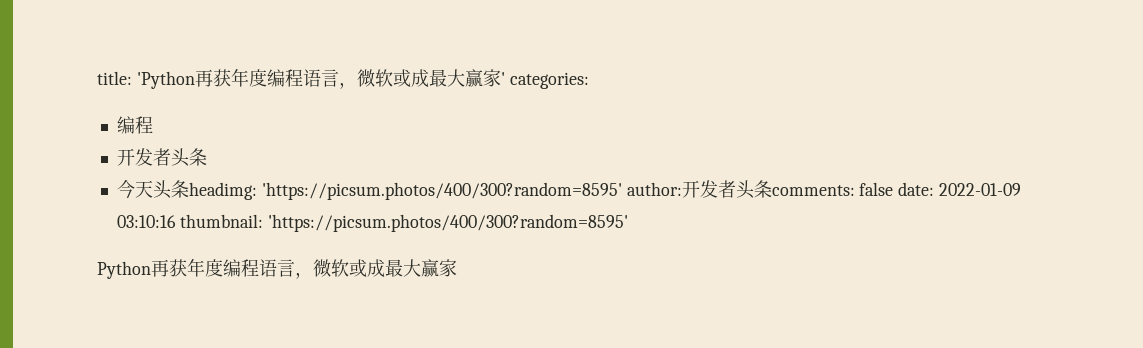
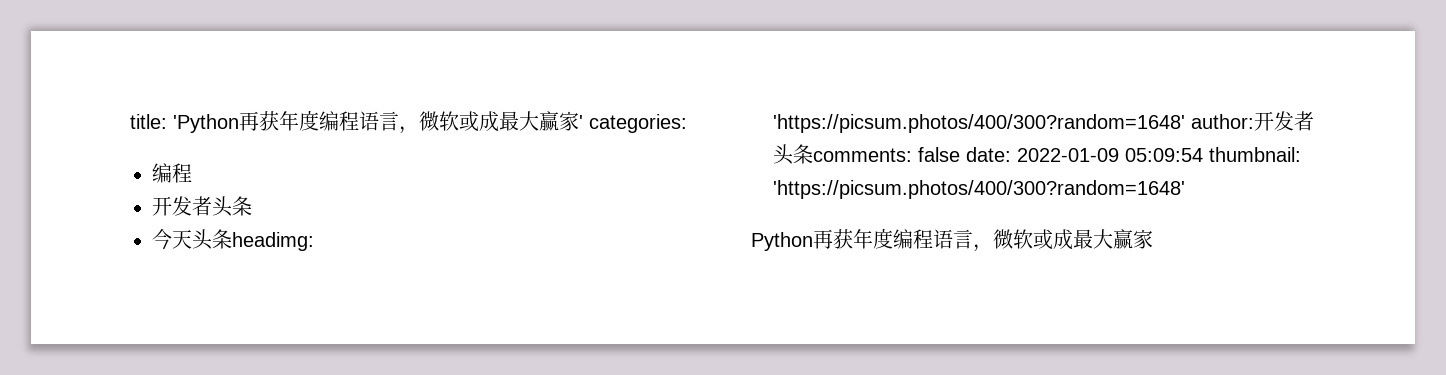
[261,182,622,200] 'https://picsum.photos/400/300?random=8595' -> [773,114,1185,133] 'https://picsum.photos/400/300?random=1648'
[116,214,628,232] 03:10:16 thumbnail: 'https://picsum.photos/400/300?random=8595' -> [1125,147,1301,162] [773,180,1185,199] 05:09:54 thumbnail: 'https://picsum.photos/400/300?random=1648'

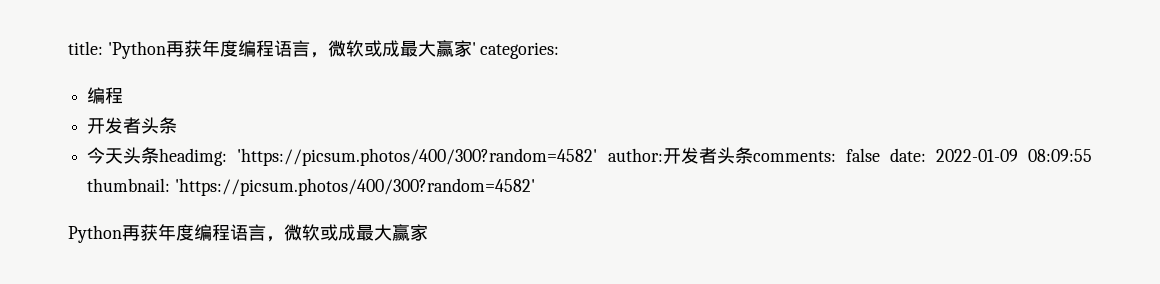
[773,114,1185,133] 'https://picsum.photos/400/300?random=1648' -> [237,148,598,166] 'https://picsum.photos/400/300?random=4582'
[1125,147,1301,162] [773,180,1185,199] 05:09:54 thumbnail: 'https://picsum.photos/400/300?random=1648' -> [1028,149,1092,162] [87,178,535,196] 08:09:55 thumbnail: 'https://picsum.photos/400/300?random=4582'

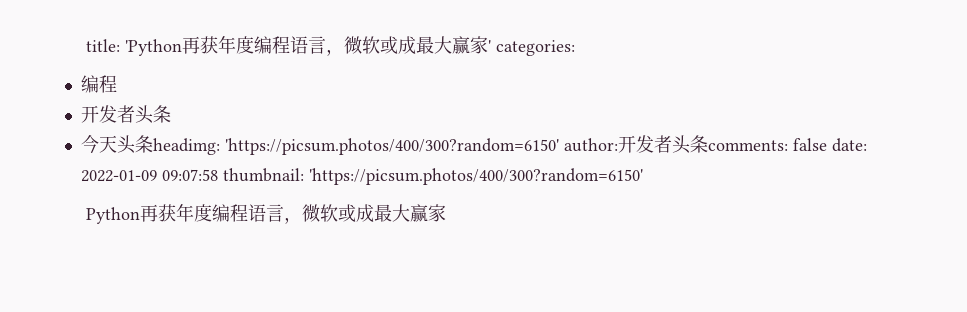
[237,148,598,166] 'https://picsum.photos/400/300?random=4582' -> [224,138,559,155] 'https://picsum.photos/400/300?random=6150'
[1028,149,1092,162] [87,178,535,196] 08:09:55 thumbnail: 'https://picsum.photos/400/300?random=4582' -> [161,168,643,185] 09:07:58 thumbnail: 'https://picsum.photos/400/300?random=6150'

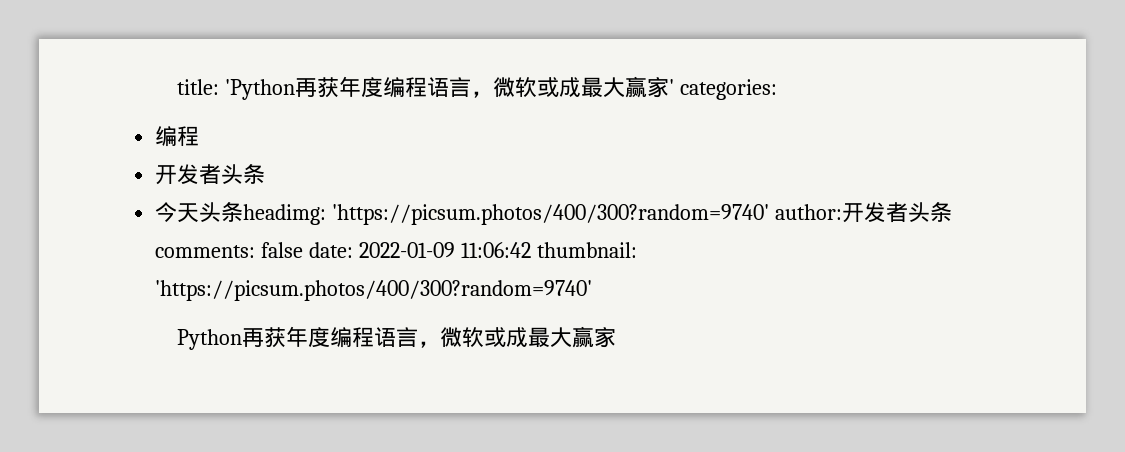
[224,138,559,155] 'https://picsum.photos/400/300?random=6150' -> [332,204,770,225] 'https://picsum.photos/400/300?random=9740'
[161,168,643,185] 09:07:58 thumbnail: 'https://picsum.photos/400/300?random=6150' -> [460,242,637,258] [155,280,593,301] 11:06:42 thumbnail: 'https://picsum.photos/400/300?random=9740'

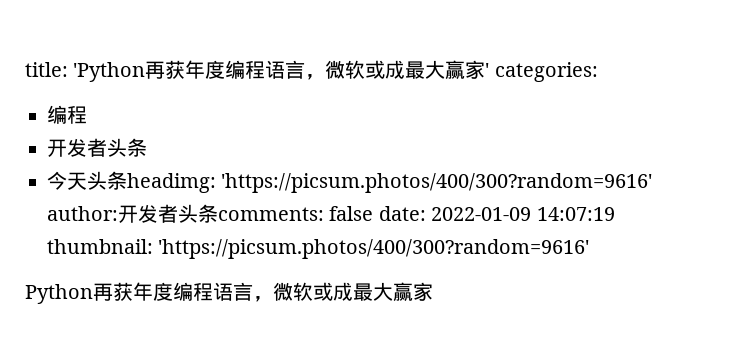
[332,204,770,225] 'https://picsum.photos/400/300?random=9740' -> [221,173,653,193] 'https://picsum.photos/400/300?random=9616'
[460,242,637,258] [155,280,593,301] 11:06:42 thumbnail: 'https://picsum.photos/400/300?random=9740' -> [536,207,615,221] [47,239,590,259] 14:07:19 thumbnail: 'https://picsum.photos/400/300?random=9616'

